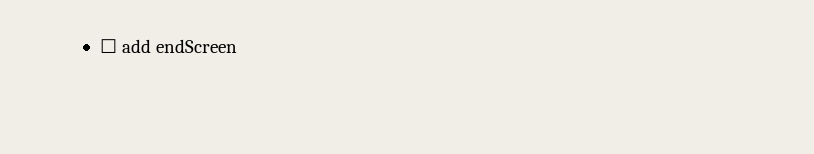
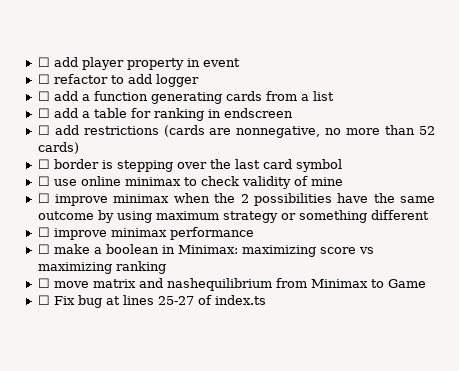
[99,39,238,53] ☐ add endScreen -> [37,57,240,70] [37,74,199,87] [37,91,334,104] [37,108,293,121] [37,125,436,138] [37,142,79,154] [37,159,342,172] [37,176,343,189] [37,193,435,206] [37,210,429,223] [37,227,254,240] [37,244,374,257] [37,261,166,274] [37,278,426,291] [37,295,266,308] ☐ add player property in event // ☐ refactor to add logger // ☐ add a function generating cards from a list // ☐ add a table for ranking in endscreen // ☐ add restrictions (cards are nonnegative, no more than 52 cards) // ☐ border is stepping over the last card symbol // ☐ use online minimax to check validity of mine // ☐ improve minimax when the 2 possibilities have the same outcome by using maximum strategy or something different // ☐ improve minimax performance // ☐ make a boolean in Minimax: maximizing score vs maximizing ranking // ☐ move matrix and nashequilibrium from Minimax to Game // ☐ Fix bug at lines 25-27 of index.ts

